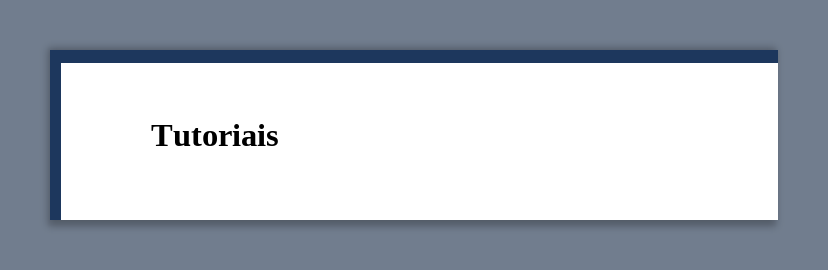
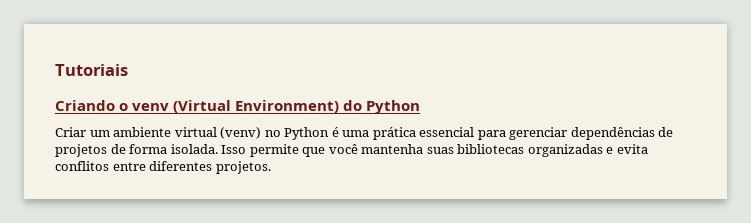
(279, 135) none -> [55,100,421,114] [55,127,674,140] [55,144,648,157] [55,161,271,174] // Criando o venv (Virtual Environment) do Python // Criar um ambiente virtual (venv) no Python é uma prática essencial para gerenciar dependências de projetos de forma isolada. Isso permite que você mantenha suas bibliotecas organizadas e evita conflitos entre diferentes projetos.

